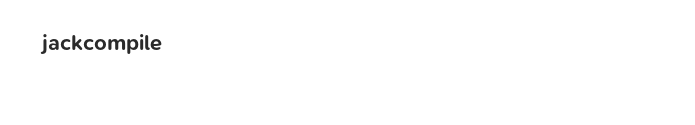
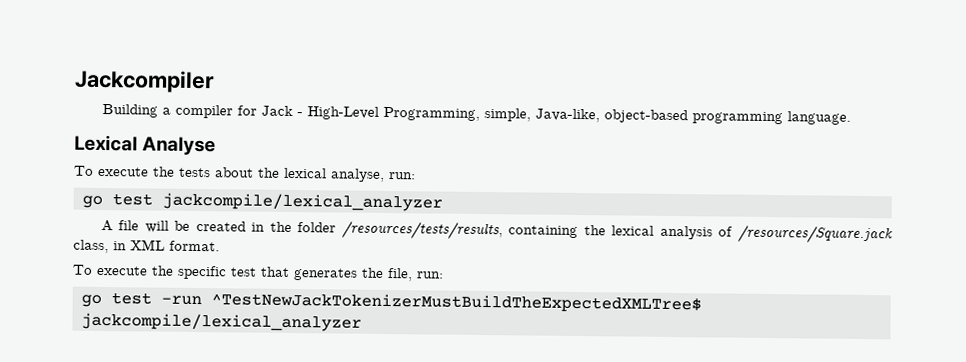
[40,34,162,55] jackcompile -> [74,69,215,94] [101,104,851,125] [74,134,217,156] [74,165,416,182] [81,192,443,212] [100,219,893,245] [73,239,220,254] [72,264,444,282] [80,292,702,314] [80,312,362,332] Jackcompiler // Building a compiler for Jack - High-Level Programming, simple, Java-like, object-based programming language. // Lexical Analyse // To execute the tests about the lexical analyse, run: // go test jackcompile/lexical_analyzer // A file will be created in the folder /resources/tests/results, containing the lexical analysis of /resources/Square.jack class, in XML format. // To execute the specific test that generates the file, run: // go test -run ^TestNewJackTokenizerMustBuildTheExpectedXMLTree$ jackcompile/lexical_analyzer

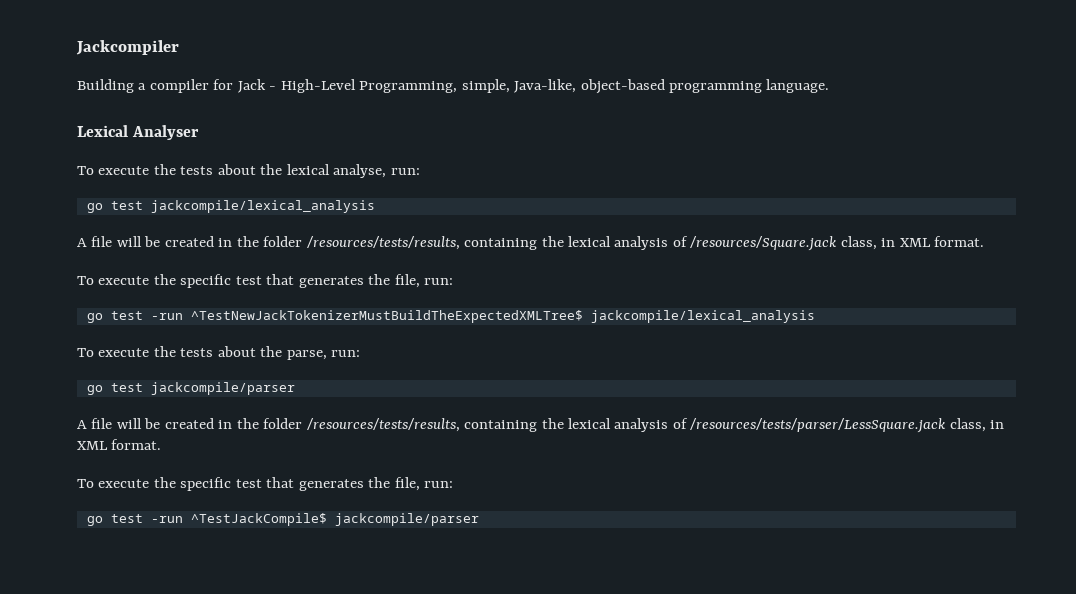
[142,136,217,156] Analyse -> [131,125,199,140] Analyser
[161,192,443,212] jackcompile/lexical_analyzer -> [150,200,375,213] jackcompile/lexical_analysis
[80,312,362,332] jackcompile/lexical_analyzer -> [590,310,815,323] [77,346,361,360] [86,382,295,395] [77,418,1005,433] [77,439,162,450] [77,477,454,491] [86,513,479,526] jackcompile/lexical_analysis // To execute the tests about the parse, run: // go test jackcompile/parser // A file will be created in the folder /resources/tests/results, containing the lexical analysis of /resources/tests/parser/LessSquare.jack class, in XML format. // To execute the specific test that generates the file, run: // go test -run ^TestJackCompile$ jackcompile/parser

